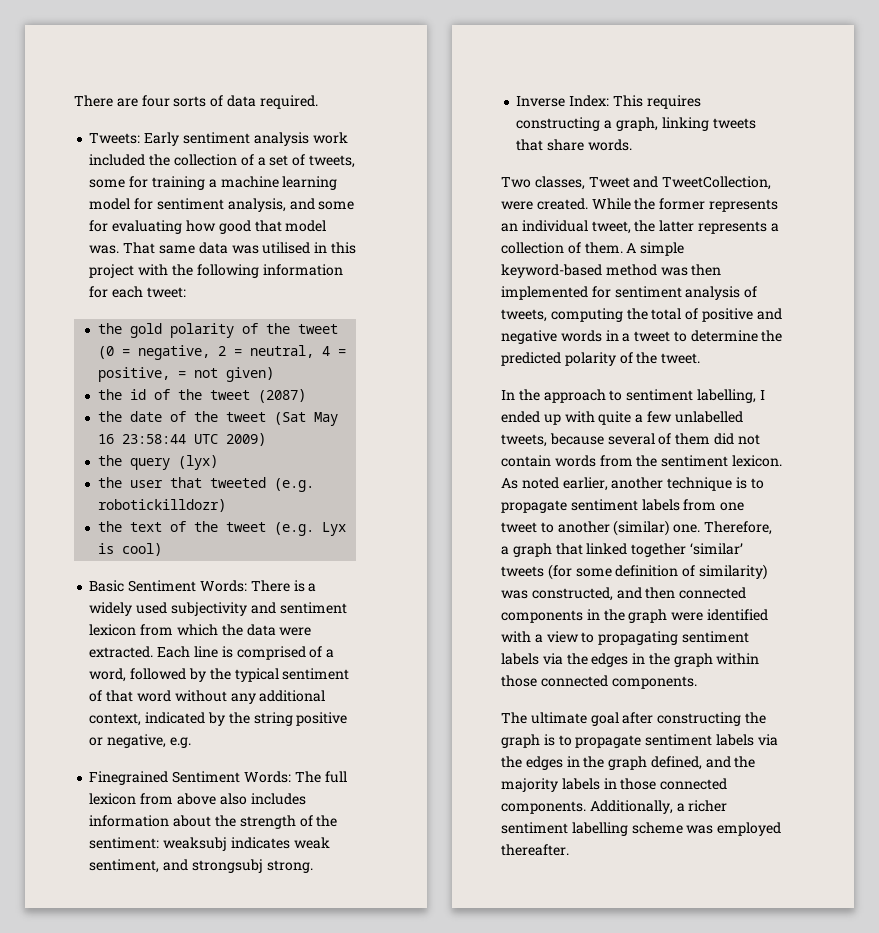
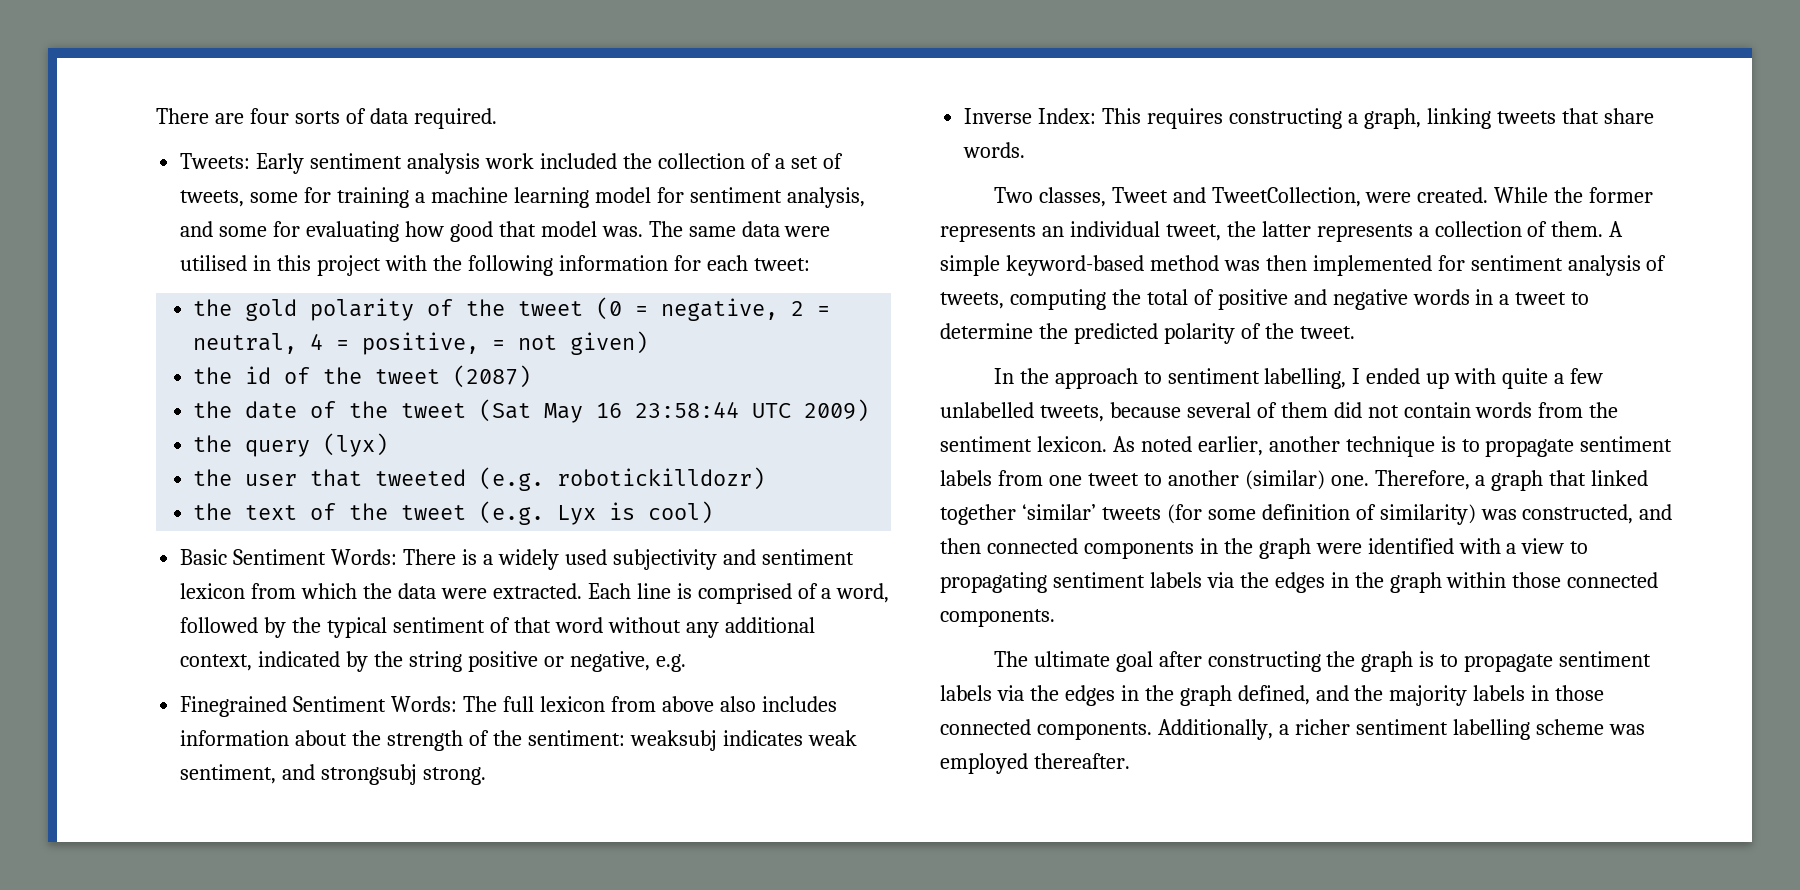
[123,242,156,254] That -> [648,221,683,237] The
[231,245,259,254] was -> [784,226,831,237] were

